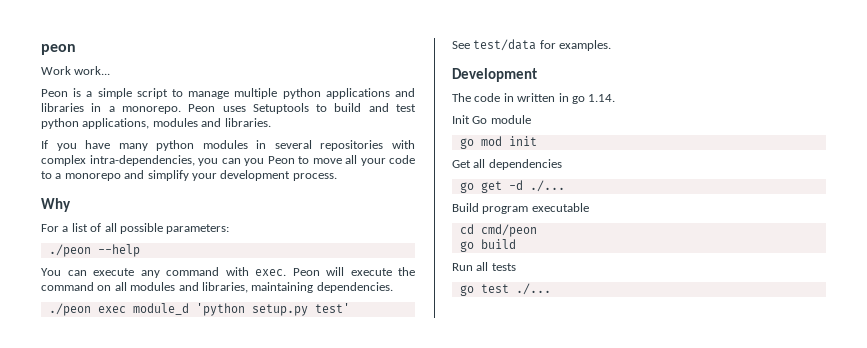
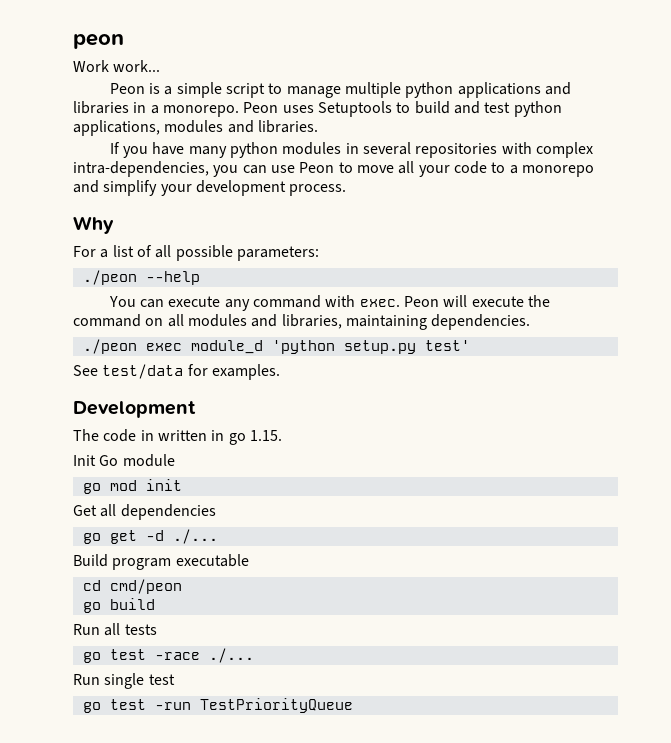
[244,158,264,166] you -> [270,165,295,173] use
[588,94,616,102] 1.14. -> [249,430,282,441] 1.15.
[515,283,551,295] ./... -> [154,648,254,663] [73,673,175,689] [82,698,353,713] -race ./... // Run single test // go test -run TestPriorityQueue

